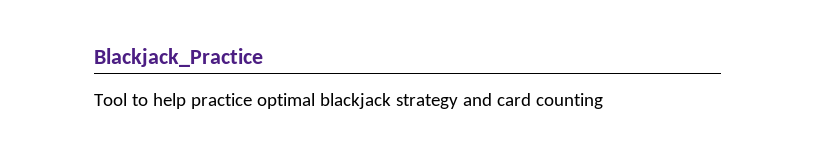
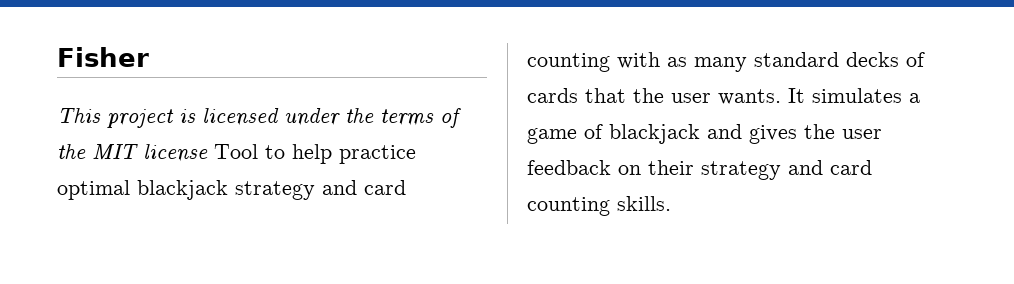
[94,48,263,67] Blackjack_Practice // -> [57,47,149,67] [57,108,461,128] [57,144,208,162] Fisher // This project is licensed under the terms of the MIT license
(603, 101) none -> [617,52,925,72] [527,88,920,105] [527,124,882,144] [527,160,872,180] [527,196,671,216] with as many standard decks of cards that the user wants. It simulates a game of blackjack and gives the user feedback on their strategy and card counting skills.

